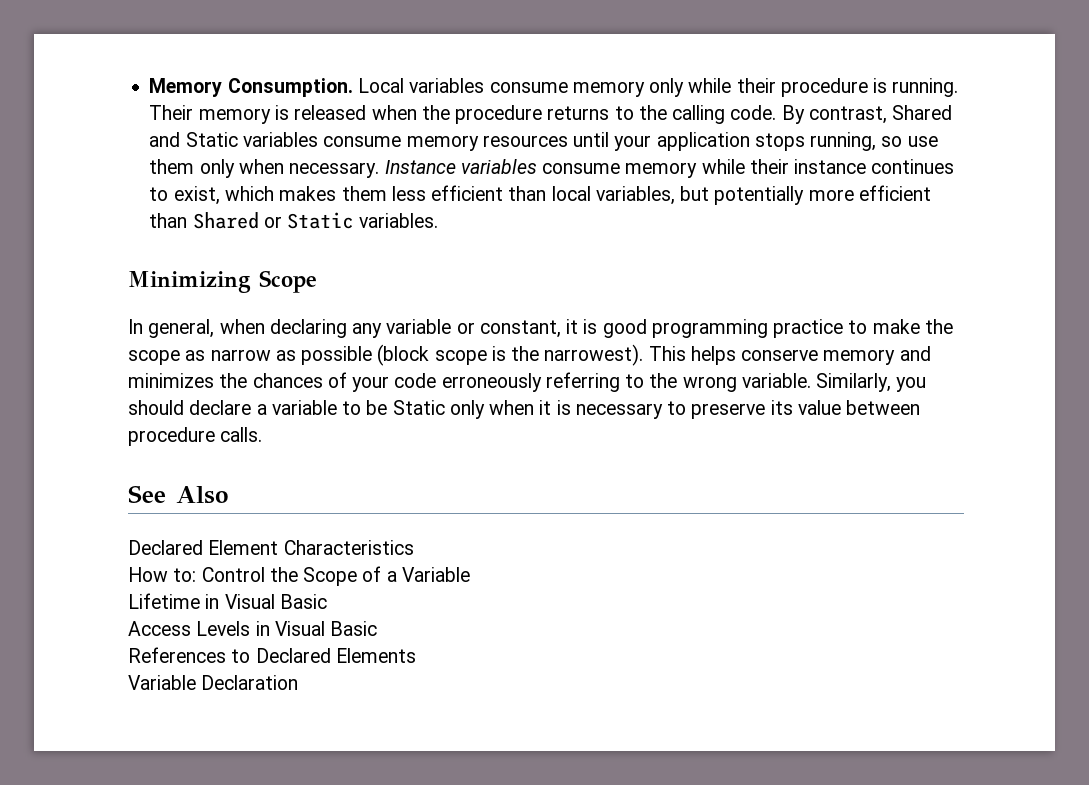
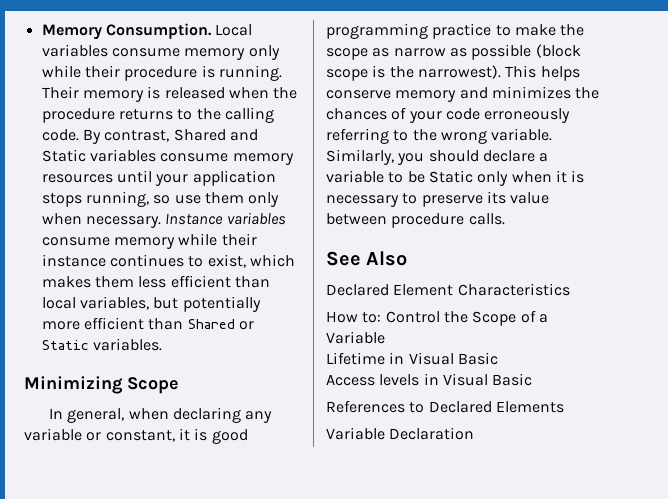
[196,621,251,636] Levels -> [379,374,420,386] levels

